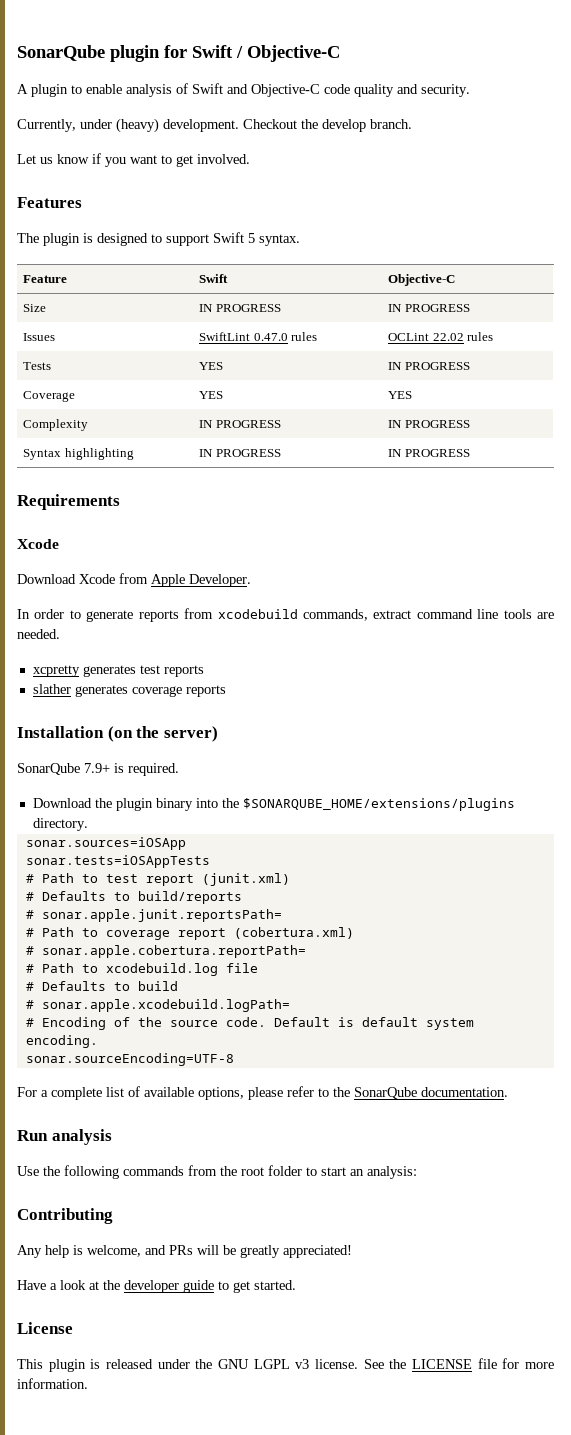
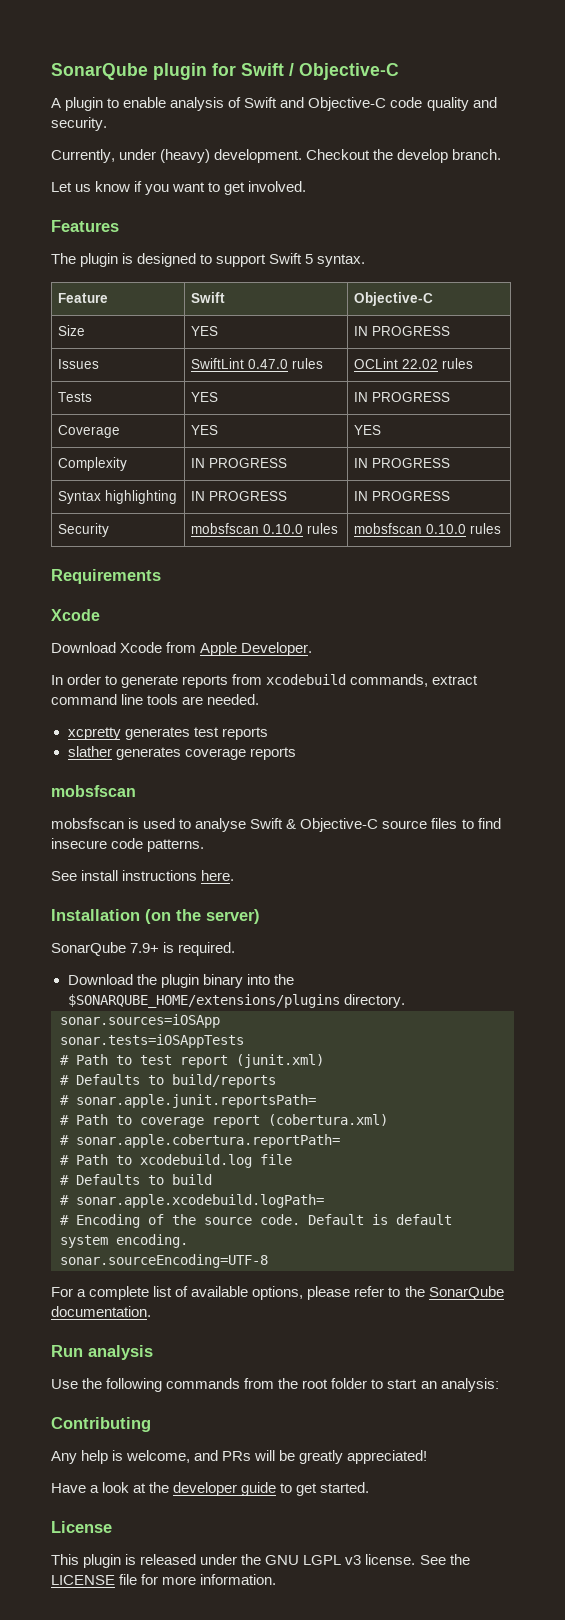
[199,304,281,312] IN PROGRESS -> [190,326,218,336] YES
(470, 453) none -> [57,523,109,537] [190,523,338,534] [353,523,501,534] // Security | mobsfscan 0.10.0 rules | mobsfscan 0.10.0 rules
(226, 691) none -> [51,785,136,797] [51,818,501,832] [51,838,205,852] [51,870,235,881] // mobsfscan // mobsfscan is used to analyse Swift & Objective-C source files to find insecure code patterns. // See install instructions here.

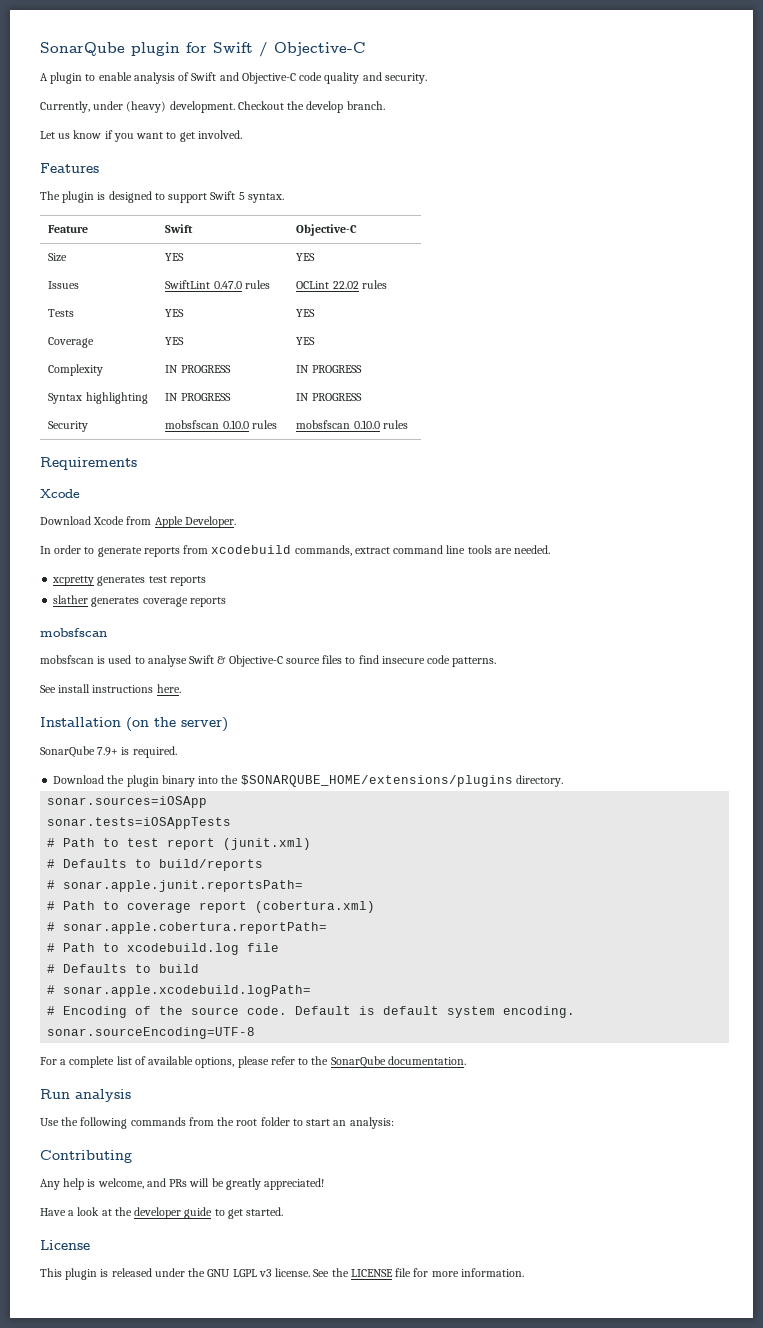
[353,326,450,336] IN PROGRESS -> [296,253,316,261] YES
[353,392,450,402] IN PROGRESS -> [296,309,316,317] YES

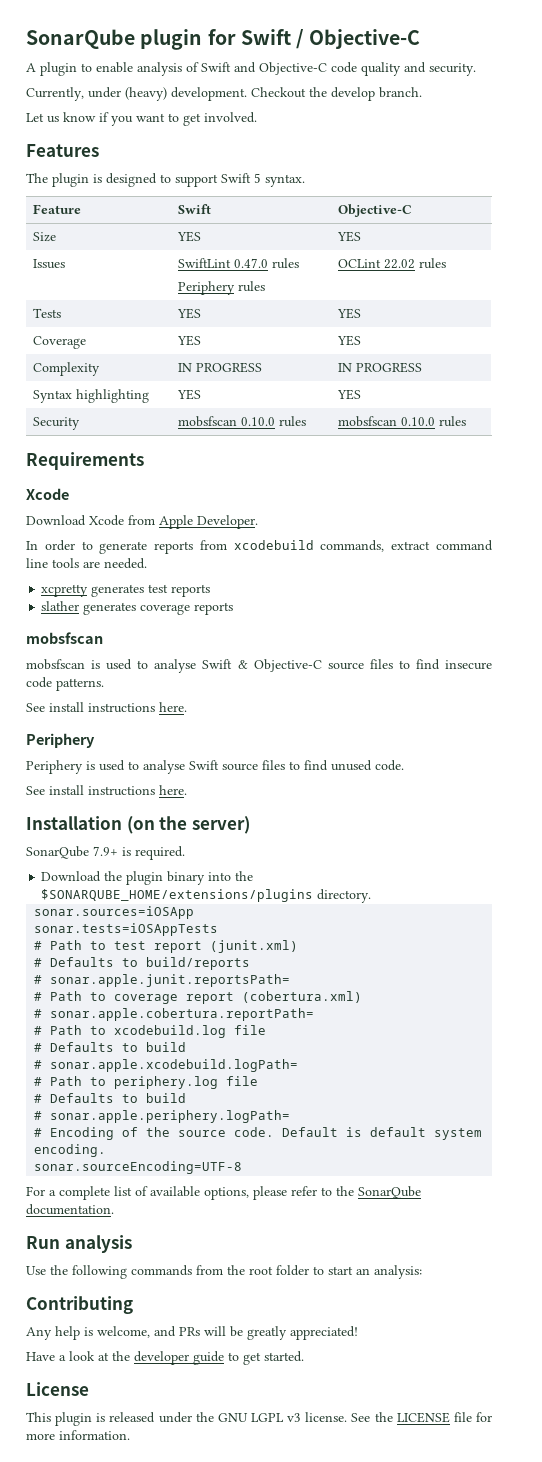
(270, 284) none -> [177,281,265,295] // Periphery rules
[165,393,231,401] [296,393,362,401] IN PROGRESS | IN PROGRESS -> [176,389,201,400] [336,389,361,400] YES | YES
(181, 688) none -> [26,733,95,748] [26,760,404,774] [26,785,187,796] // Periphery // Periphery is used to analyse Swift source files to find unused code. // See install instructions here.
(312, 991) none -> [34,1076,259,1089] [34,1093,187,1103] [34,1110,291,1123] // # Path to periphery.log file // # Defaults to build // # sonar.apple.periphery.logPath=

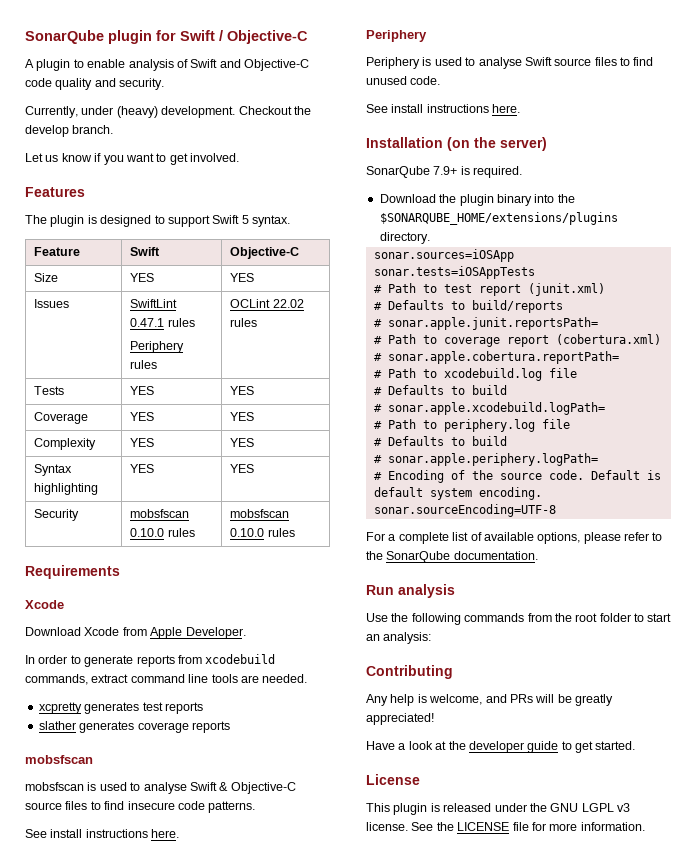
[233,258,268,268] 0.47.0 -> [130,318,165,327] 0.47.1
[177,362,262,373] [337,362,422,373] IN PROGRESS | IN PROGRESS -> [130,438,155,447] [230,438,255,447] YES | YES

